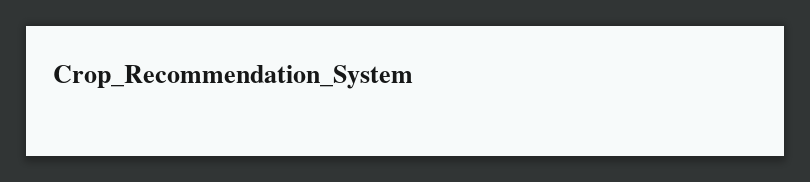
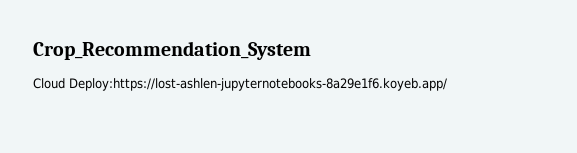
(413, 77) none -> [33,78,447,91] // Cloud Deploy:https://lost-ashlen-jupyternotebooks-8a29e1f6.koyeb.app/

